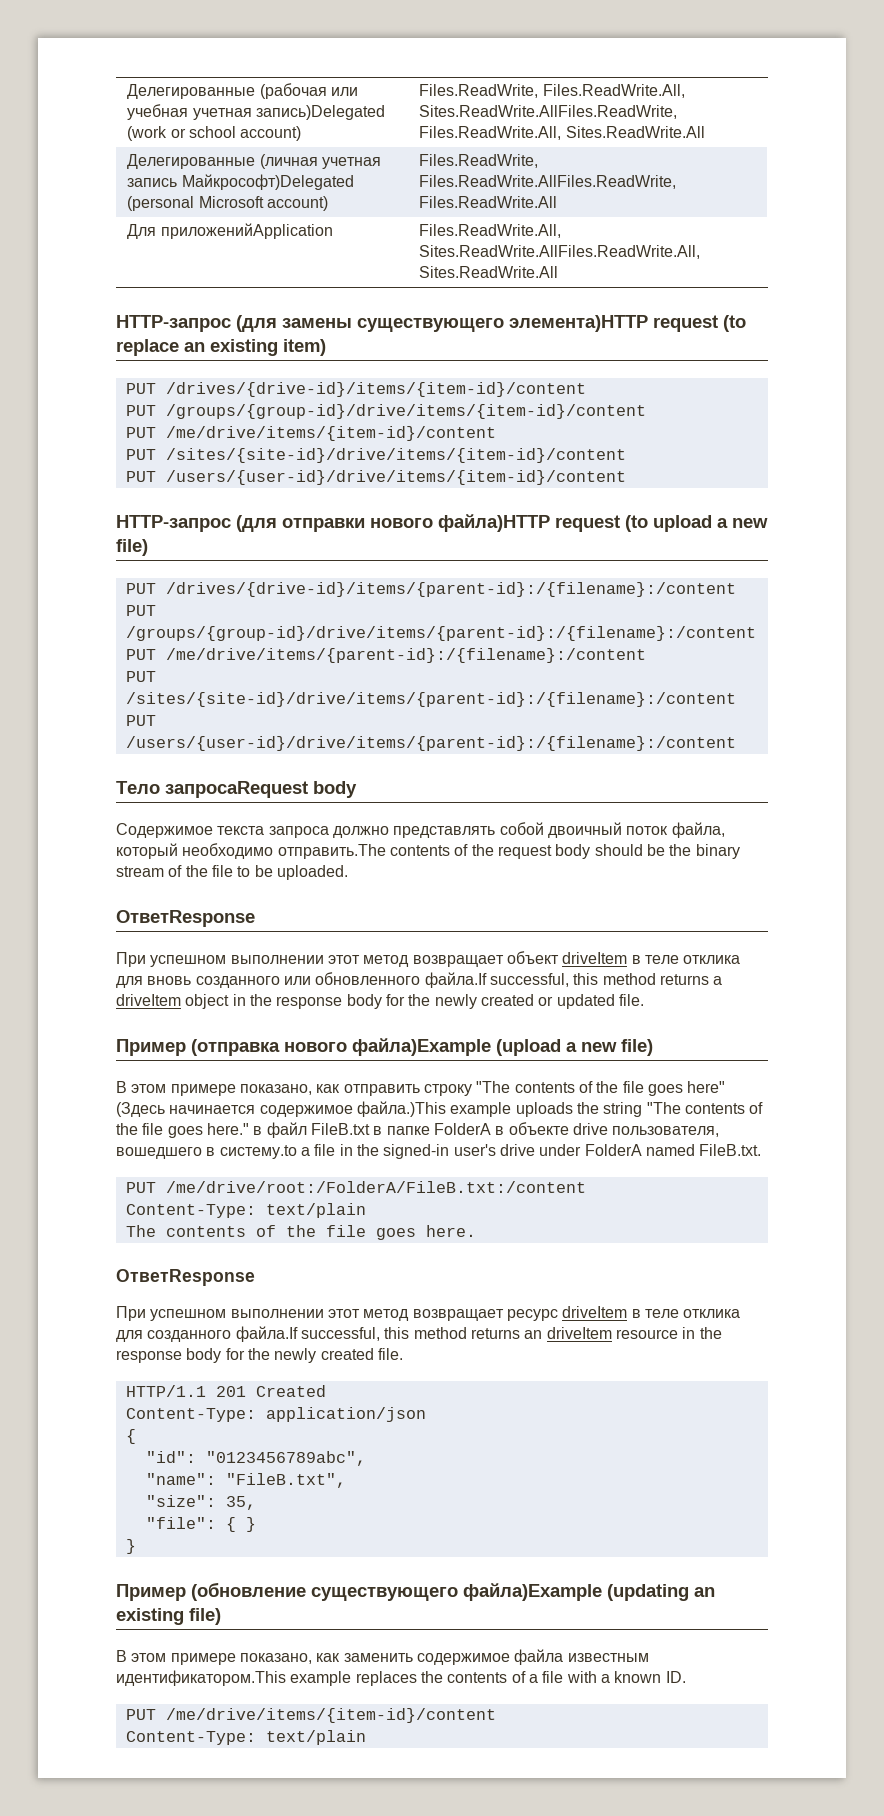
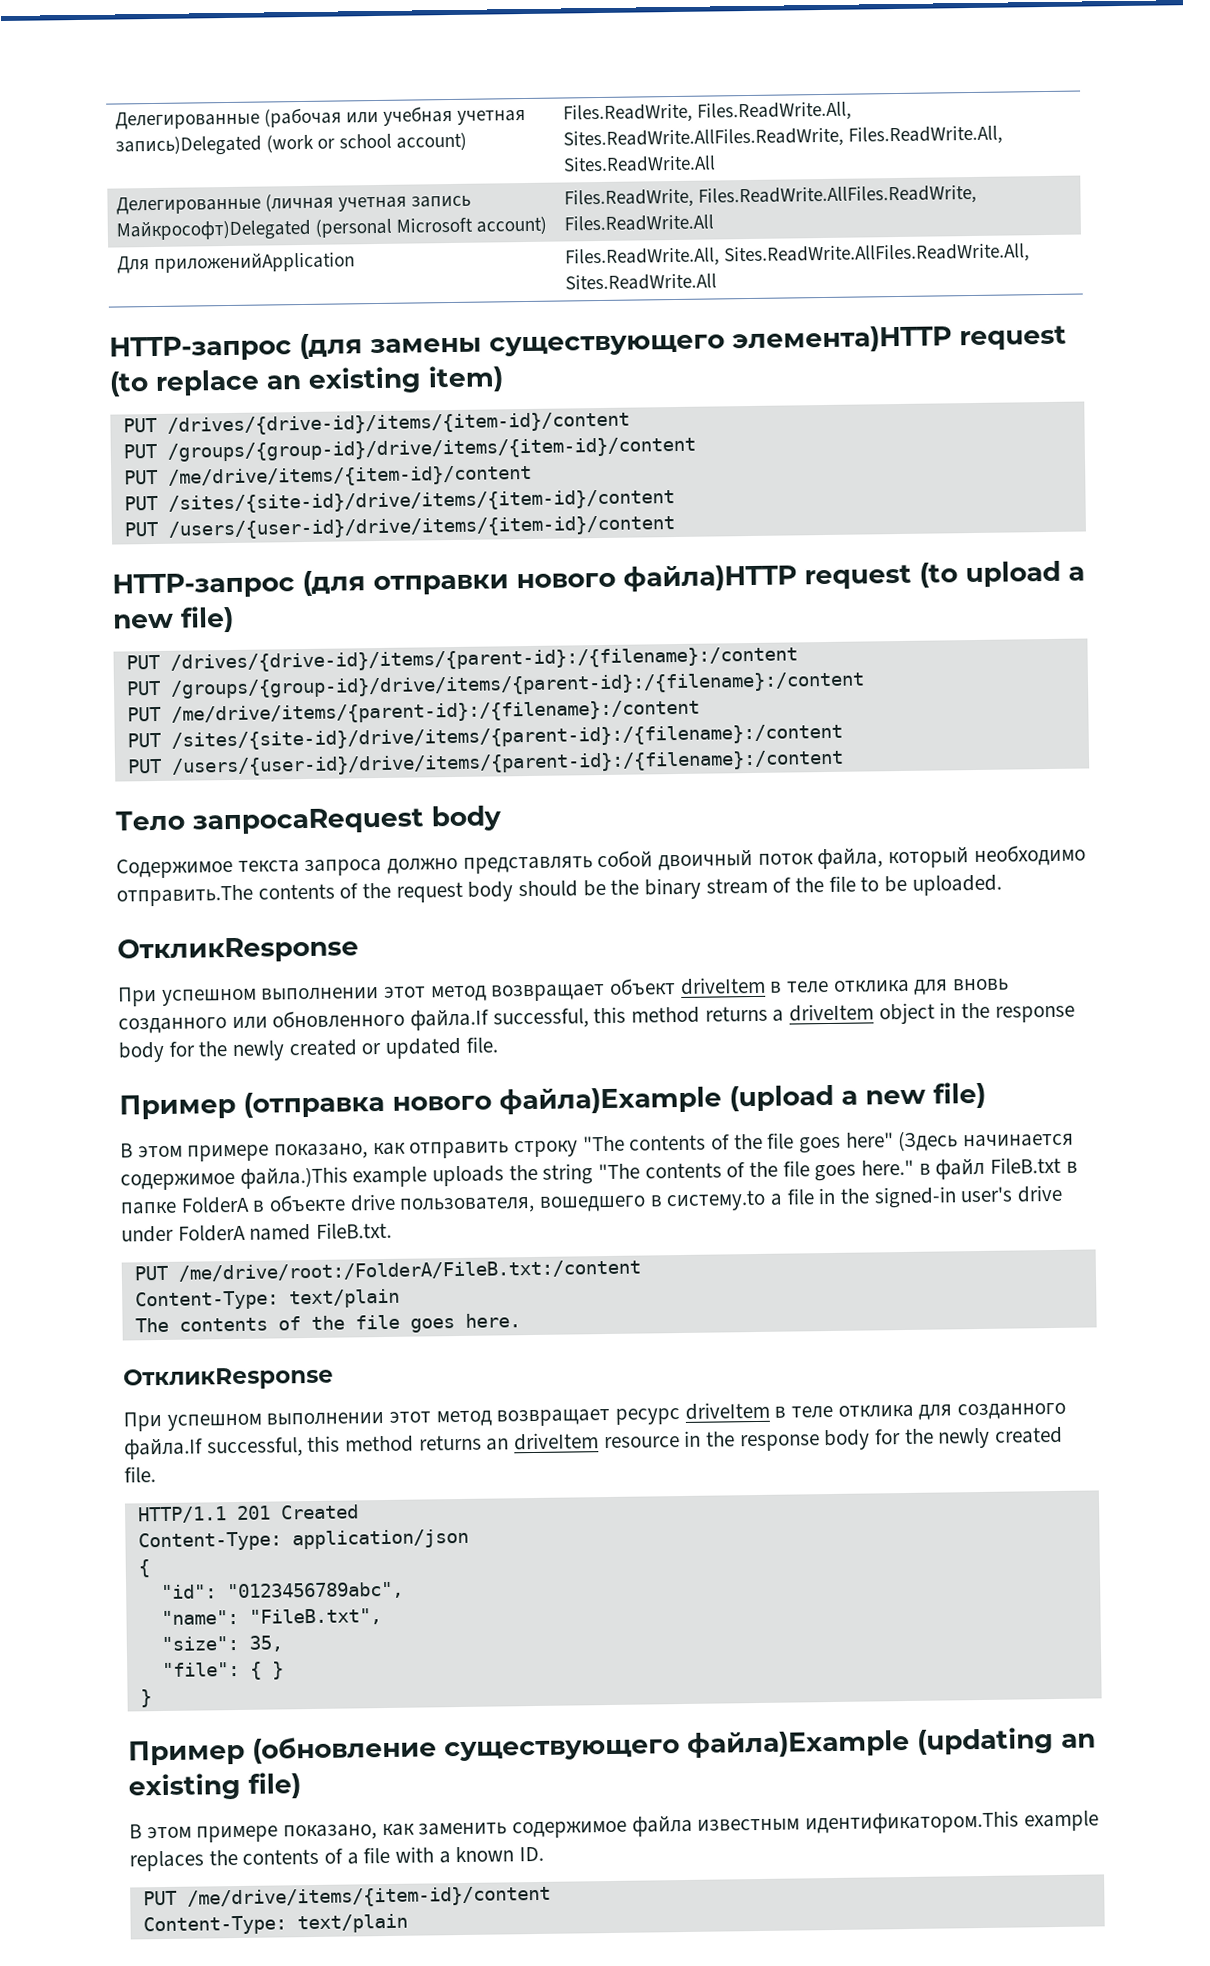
[116,910,255,927] ОтветResponse -> [117,936,359,964] ОткликResponse
[116,1269,255,1286] ОтветResponse -> [123,1366,334,1391] ОткликResponse

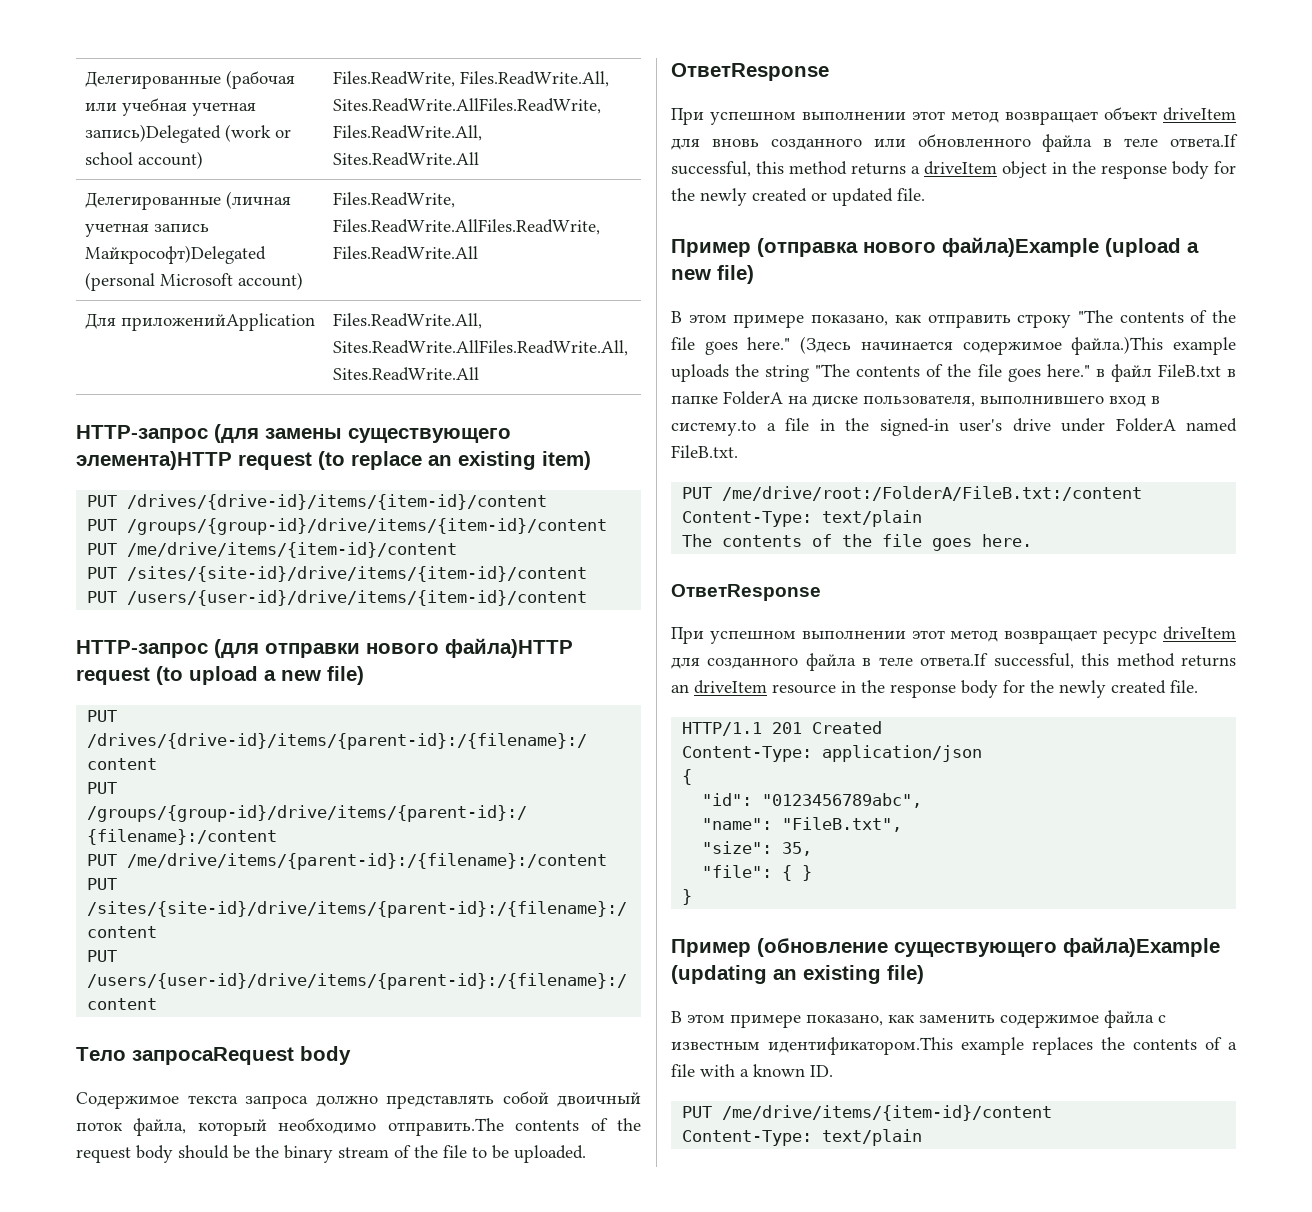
[117,936,359,964] ОткликResponse -> [671,63,829,81] ОтветResponse
[769,979,910,994] в теле отклика -> (1236, 114) none
[410,1008,490,1031] файла.If -> [1042,134,1238,152] файла в теле ответа.If
[845,1132,894,1148] here" -> [747,337,791,350] here."
[252,1193,647,1214] в объекте drive пользователя, вошедшего -> [788,395,1146,407] на диске пользователя, выполнившего вход
[123,1366,334,1391] ОткликResponse -> [671,584,821,601] ОтветResponse
[774,1402,1067,1420] [124,1437,203,1460] в теле отклика для созданного файла.If -> [671,653,989,671] для созданного файла в теле ответа.If
(693, 1825) none -> [1158,1015,1166,1023] с

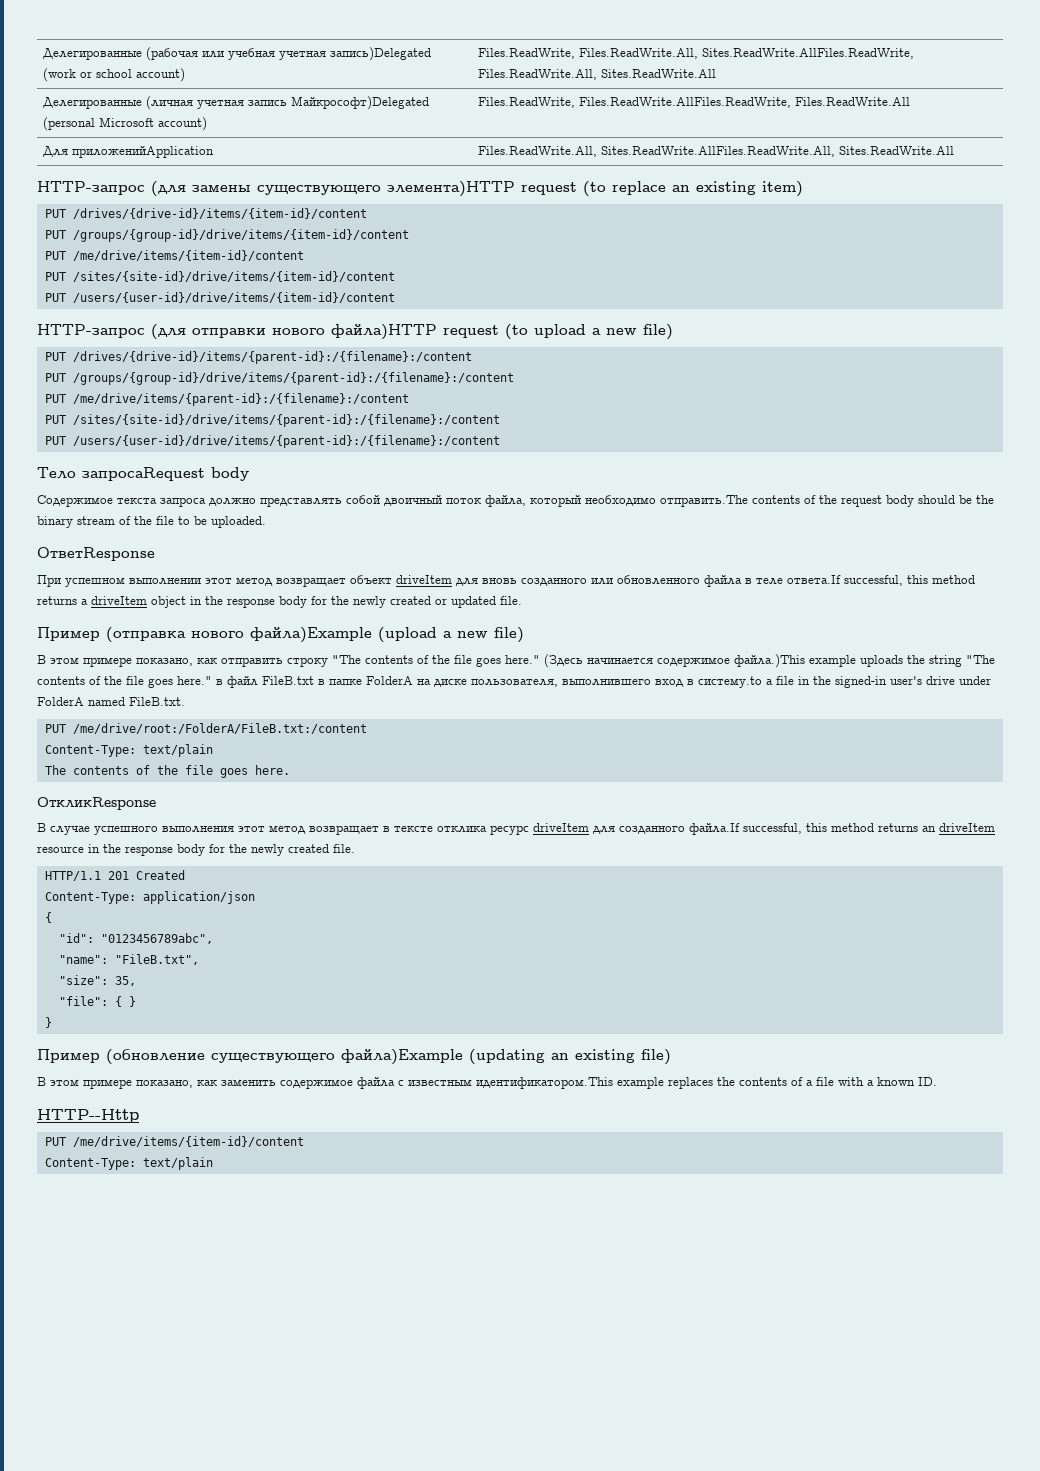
[671,584,821,601] [671,626,1236,644] [671,653,989,671] ОтветResponse // При успешном выполнении этот метод возвращает ресурс driveItem для созданного файла в теле ответа.If -> [37,797,156,810] [37,823,740,835] ОткликResponse // В случае успешного выполнения этот метод возвращает в тексте отклика ресурс driveItem для созданного файла.If
(833, 1071) none -> [37,1109,139,1123] // HTTP--Http

